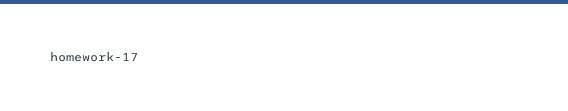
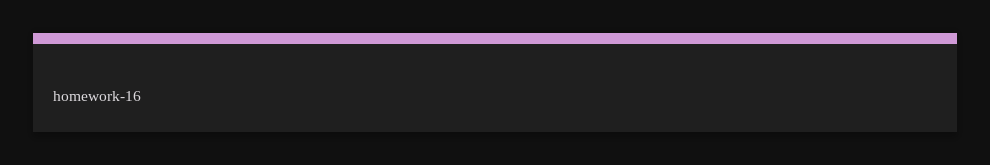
[50,51,138,62] homework-17 -> [53,91,141,101] homework-16

